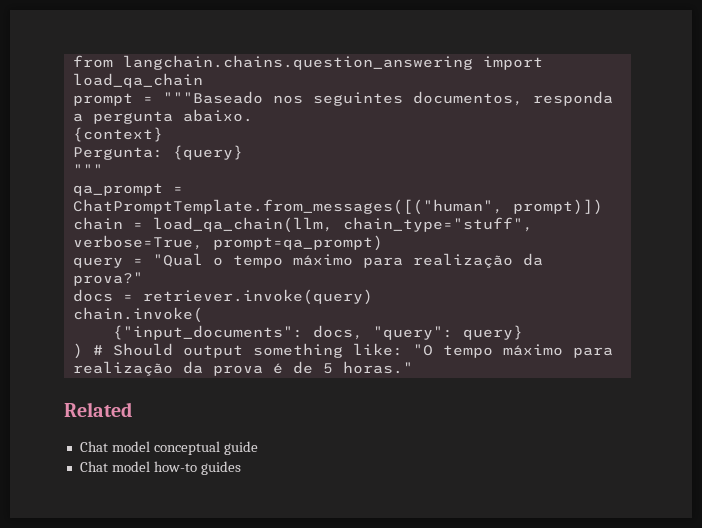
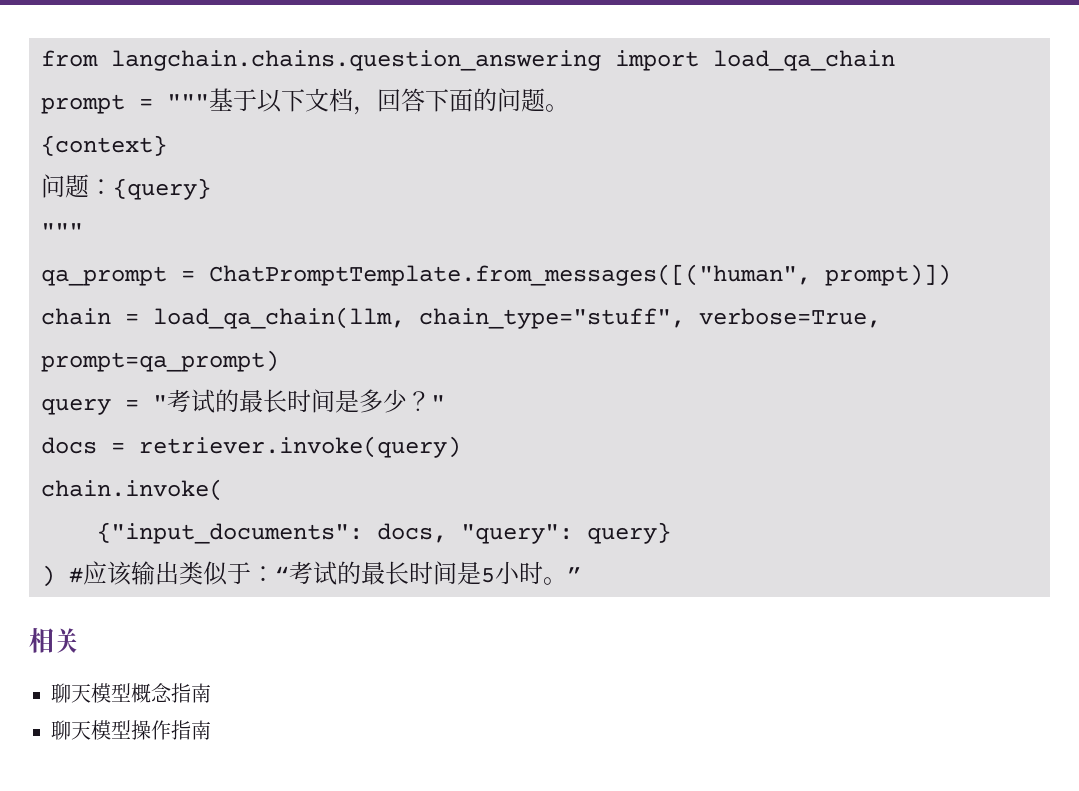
[162,91,613,106] [72,109,253,124] """Baseado nos seguintes documentos, responda a pergunta abaixo. -> [167,88,569,115] """基于以下文档，回答下面的问题。
[72,147,163,160] Pergunta: -> [41,174,113,198] 问题：
[152,253,543,268] [72,272,143,286] "Qual o tempo máximo para realização da prova?" -> [153,389,445,413] "考试的最长时间是多少？"
[112,343,613,358] [72,361,413,376] [64,402,132,417] [79,441,258,455] [79,461,241,475] Should output something like: "O tempo máximo para realização da prova é de 5 horas." // Related // Chat model conceptual guide // Chat model how-to guides -> [83,561,581,586] [29,627,79,653] [51,683,211,703] [51,720,211,740] 应该输出类似于：“考试的最长时间是5小时。” // 相关 // 聊天模型概念指南 // 聊天模型操作指南

